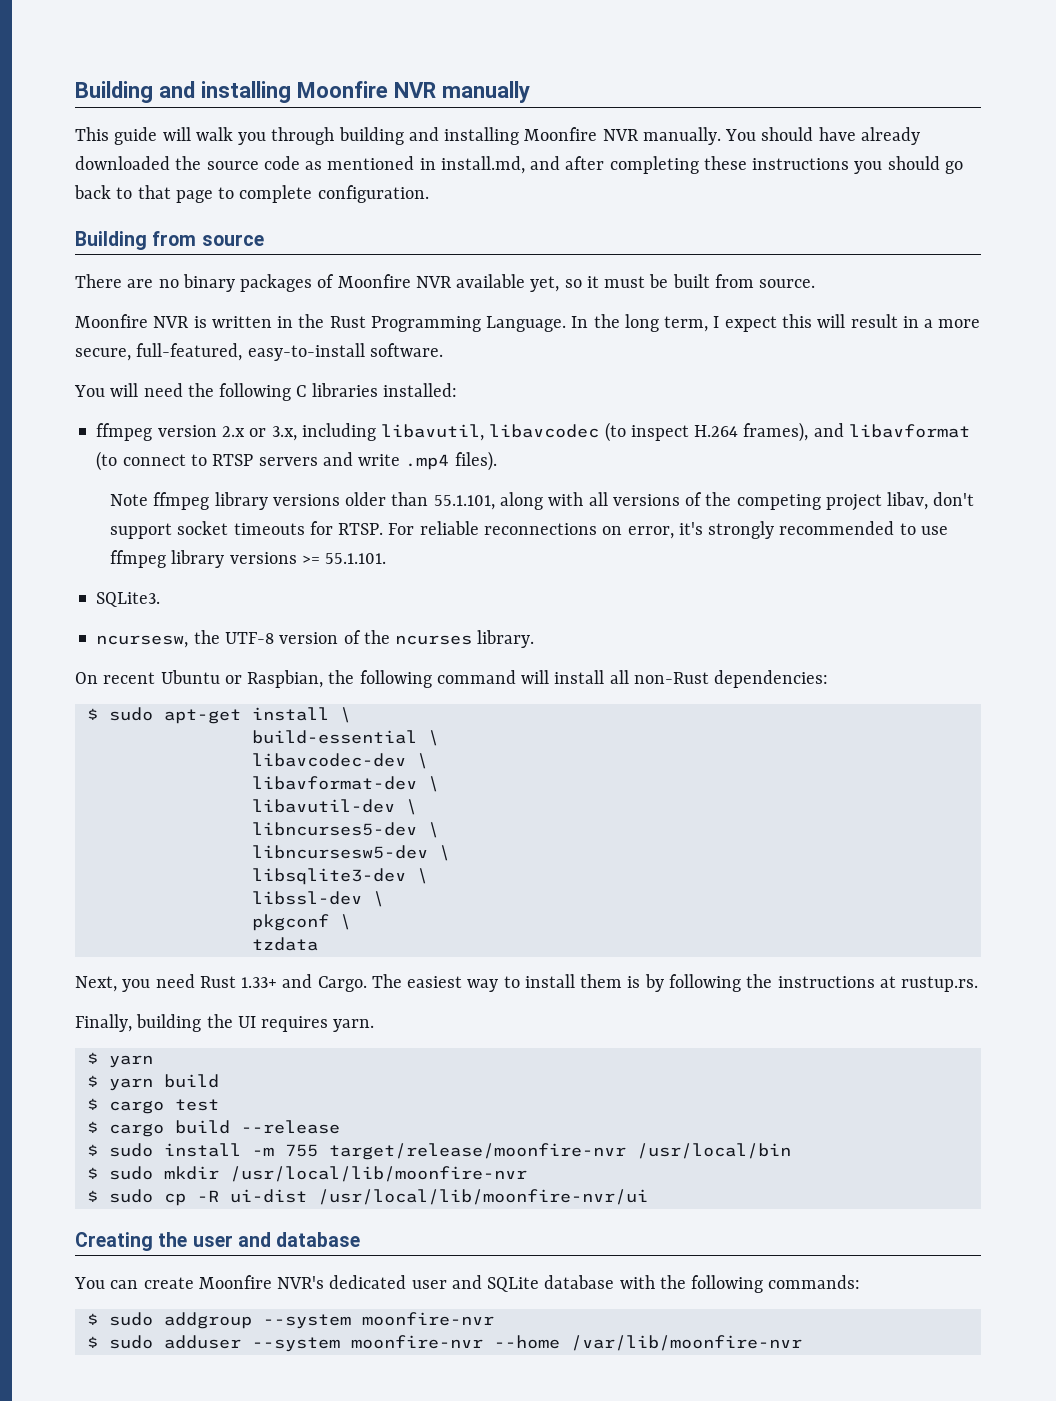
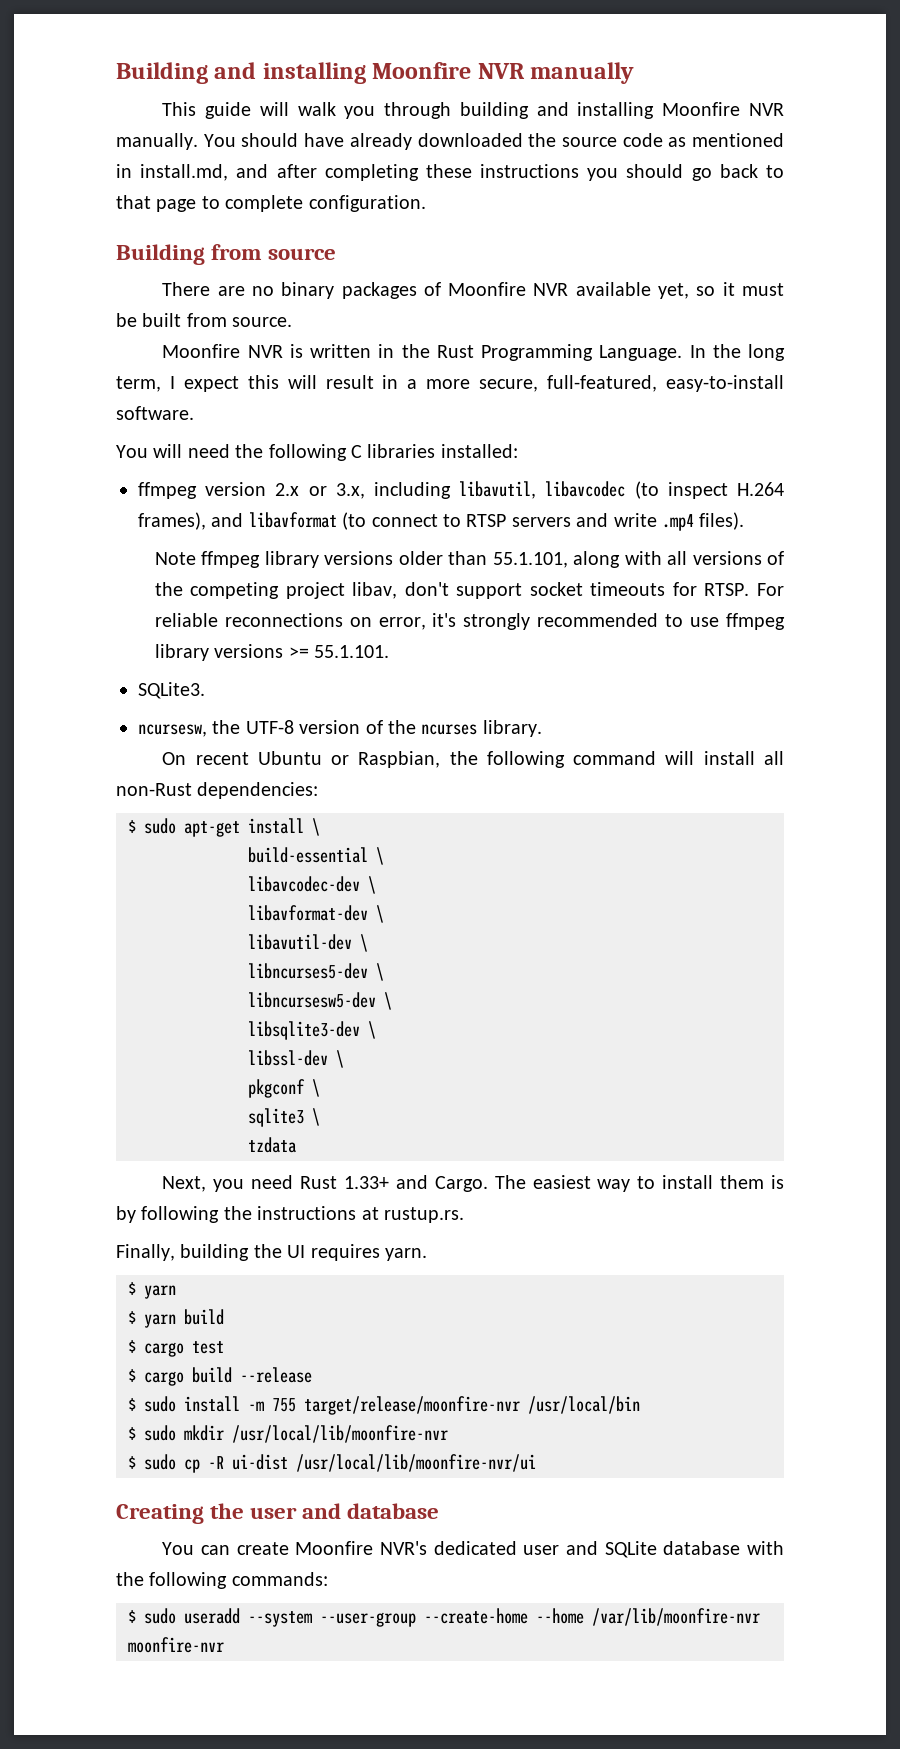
(351, 922) none -> [248,1108,320,1127] // sqlite3 \
[163,1312,494,1329] [86,1335,483,1352] addgroup --system moonfire-nvr // $ sudo adduser --system moonfire-nvr -> [184,1608,528,1627] useradd --system --user-group --create-home
(802, 1343) none -> [128,1637,224,1653] moonfire-nvr

